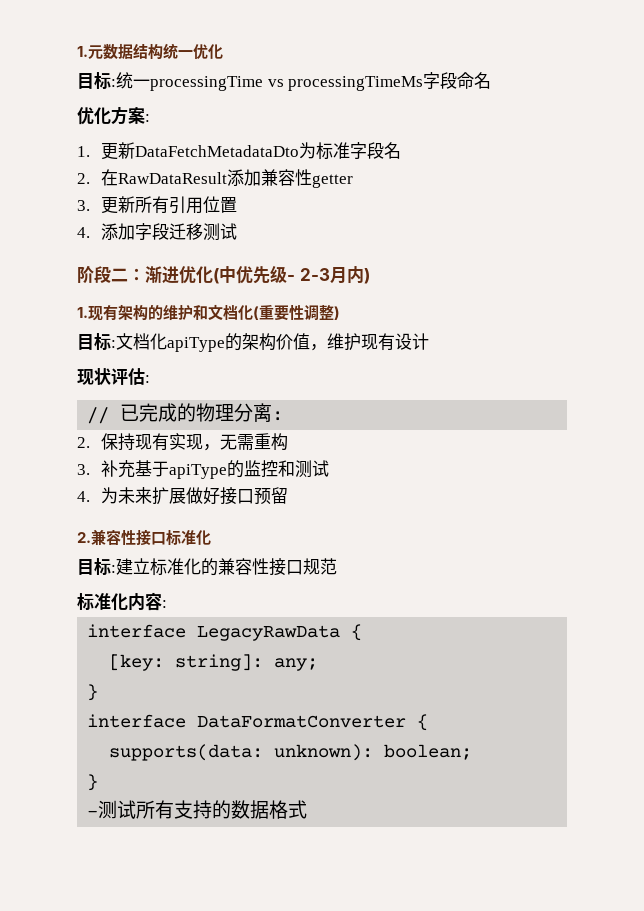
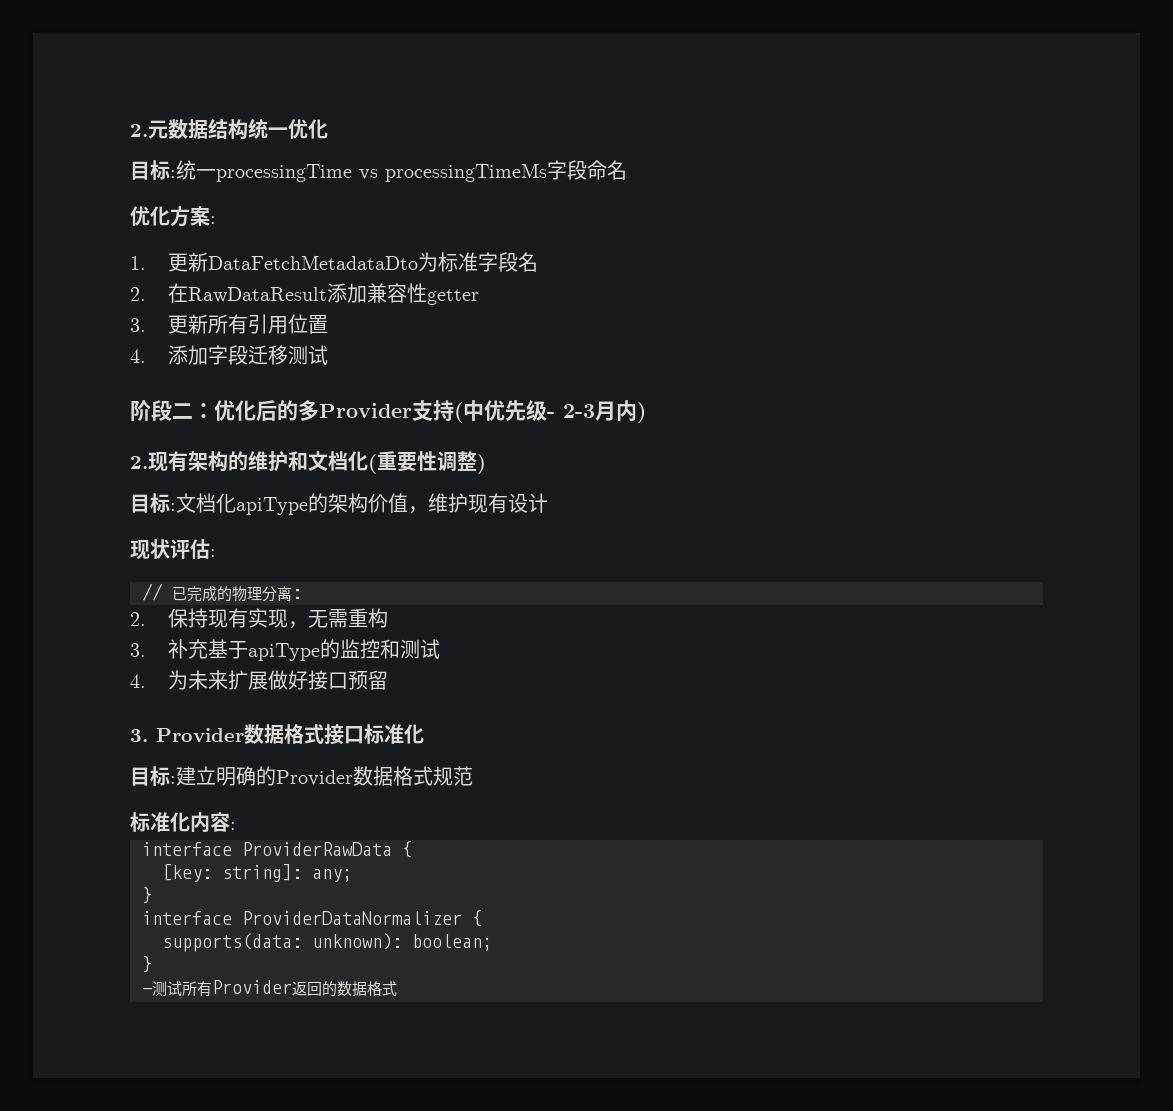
[77,46,88,57] 1. -> [130,124,148,137] 2.
[145,266,213,284] 渐进优化 -> [214,400,454,421] 优化后的多Provider支持
[77,307,88,318] 1. -> [130,456,148,469] 2.
[77,529,136,546] 2.兼容性 -> [130,724,324,744] 3. Provider数据格式
[150,558,303,576] 标准化的兼容性接口 -> [216,766,433,786] 明确的Provider数据格式
[197,625,341,641] LegacyRawData -> [242,842,392,856] ProviderRawData
[197,715,407,728] DataFormatConverter -> [242,911,462,925] ProviderDataNormalizer
[174,800,213,819] 支持 -> [212,980,322,996] Provider返回

